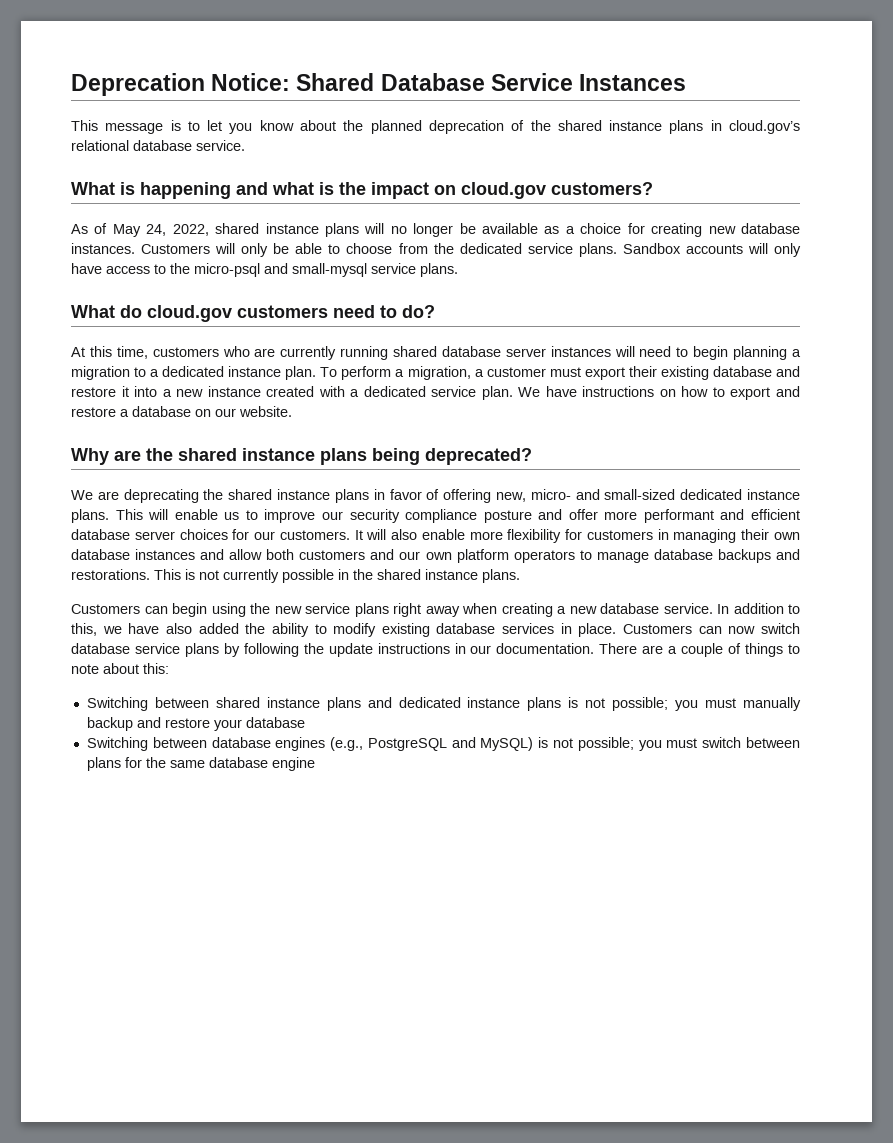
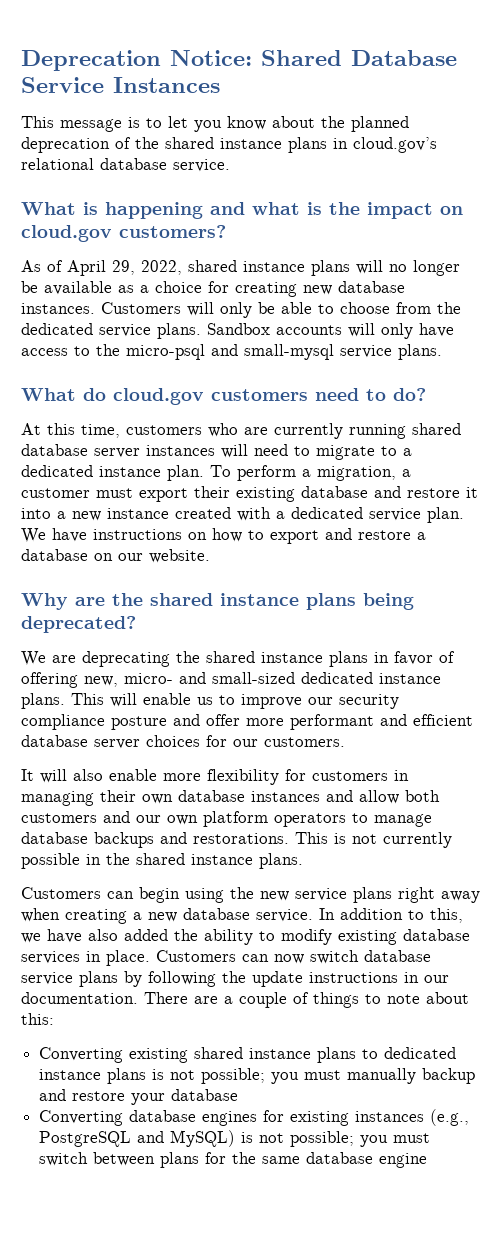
[112,224,167,237] May 24, -> [67,260,135,276] April 29,
[693,346,801,360] [71,366,130,380] begin planning a migration -> [316,445,375,460] migrate
(350, 535) none -> (345, 742) //
[86,697,392,711] Switching between shared instance plans and -> [39,1047,379,1063] Converting existing shared instance plans to
[86,737,326,751] Switching between database engines -> [39,1110,425,1126] Converting database engines for existing instances

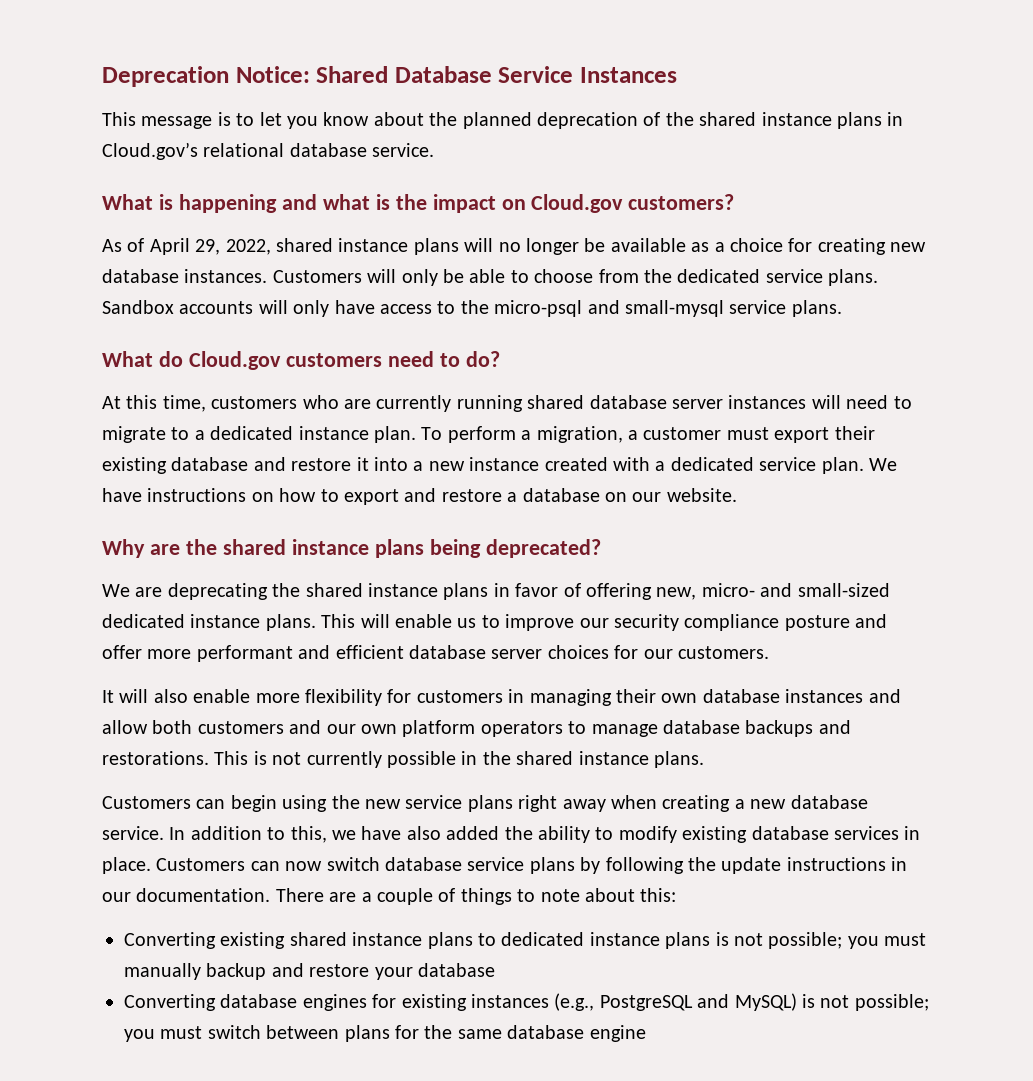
[353,137,437,153] cloud.gov’s -> [102,142,198,160] Cloud.gov’s
[21,225,112,242] cloud.gov -> [531,194,624,213] Cloud.gov
[113,388,204,405] cloud.gov -> [188,351,281,370] Cloud.gov

